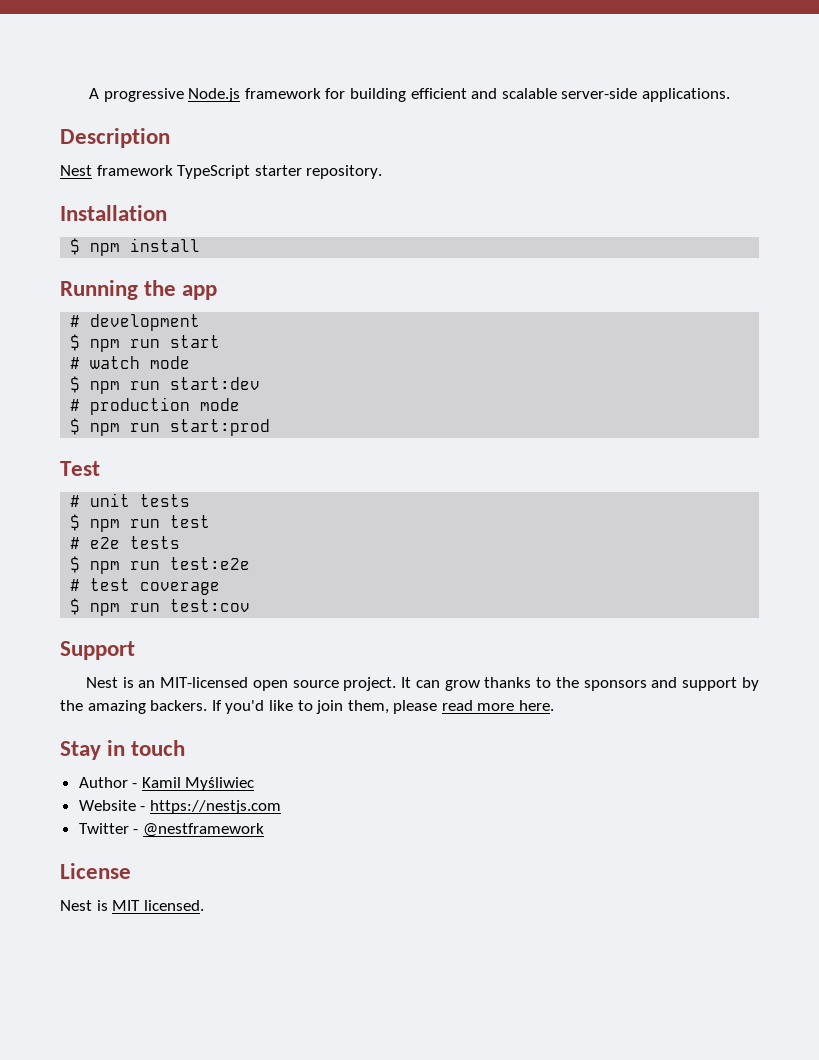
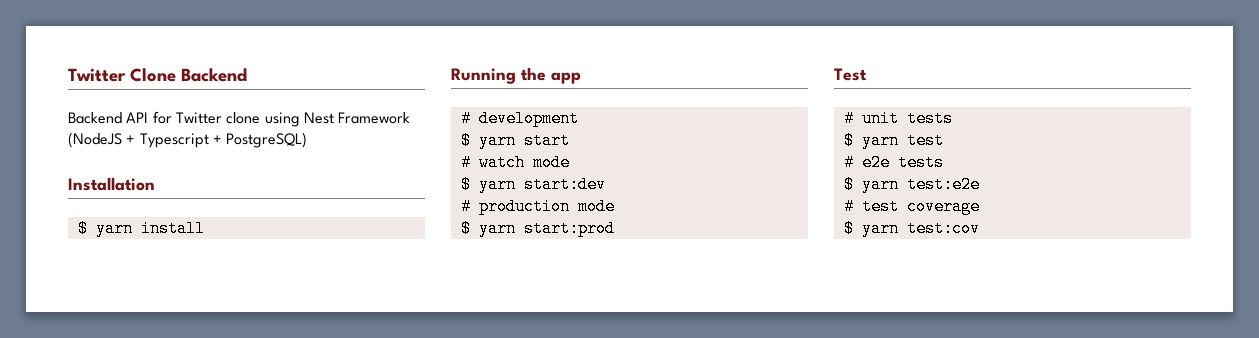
[89,88,730,102] [60,128,170,148] [60,165,383,179] A progressive Node.js framework for building efficient and scalable server-side applications. // Description // Nest framework TypeScript starter repository. -> [68,68,247,82] [68,111,411,127] [68,132,308,148] Twitter Clone Backend // Backend API for Twitter clone using Nest Framework (NodeJS + Typescript + PostgreSQL)
[90,243,121,256] npm -> [95,220,133,237] yarn
[90,339,161,352] npm run -> [478,132,516,149] yarn
[90,381,161,394] npm run -> [478,176,516,193] yarn
[90,423,161,436] npm run -> [478,220,516,237] yarn
[90,519,161,532] npm run -> [861,132,899,149] yarn
[90,561,161,574] npm run -> [861,176,899,193] yarn
[90,603,161,616] npm run -> [861,220,899,237] yarn
[60,641,135,660] [85,677,759,691] [60,700,555,714] [60,740,186,760] [78,777,255,791] [78,800,281,814] [78,823,264,837] [60,863,131,879] [60,900,204,911] // Support // Nest is an MIT-licensed open source project. It can grow thanks to the sponsors and support by the amazing backers. If you'd like to join them, please read more here. // Stay in touch // Author - Kamil Myśliwiec // Website - https://nestjs.com // Twitter - @nestframework // License // Nest is MIT licensed. -> (980, 228) none

